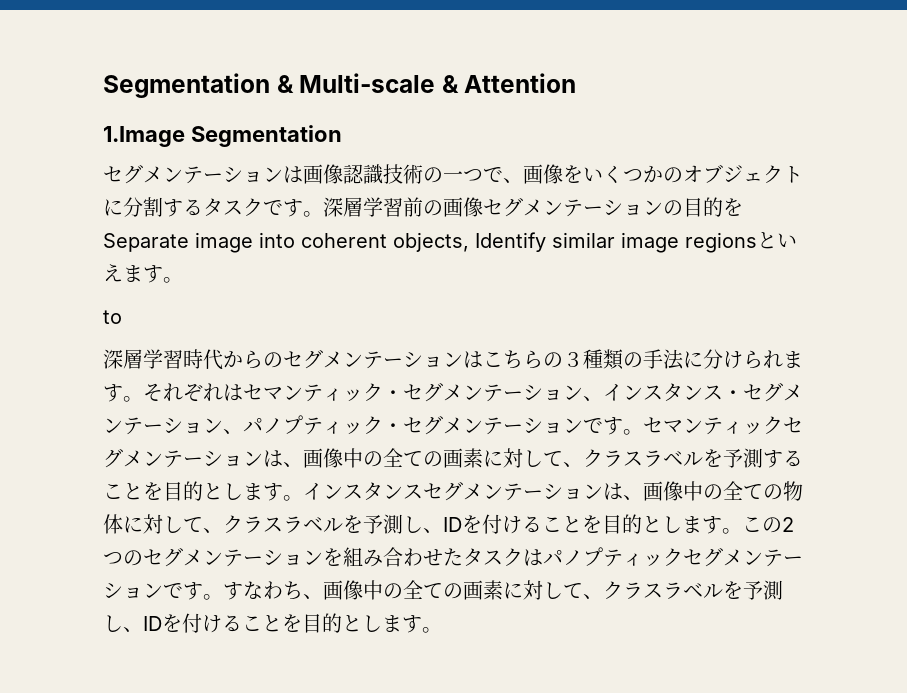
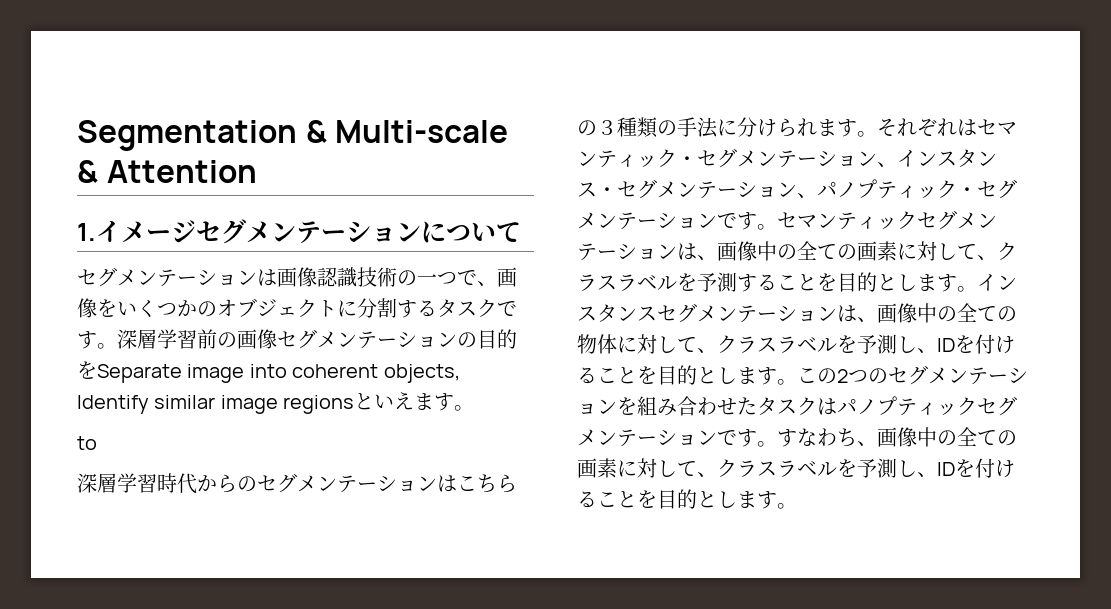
[103,125,342,147] 1.Image Segmentation -> [77,219,521,244] 1.イメージセグメンテーションについて

